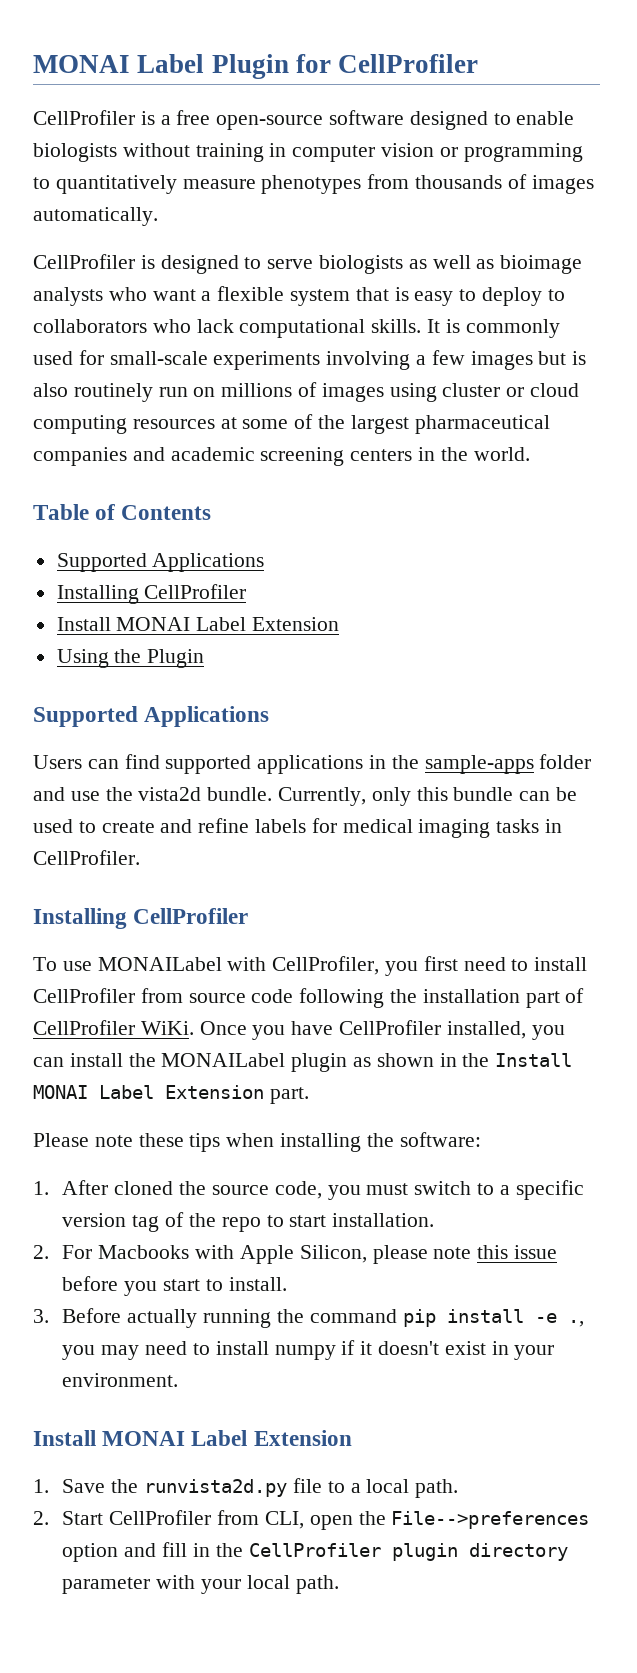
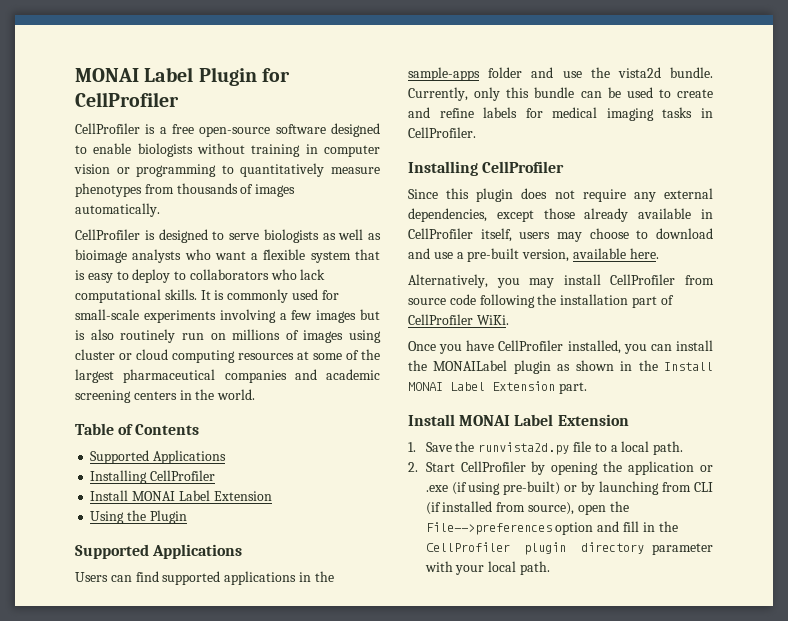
[33,956,529,976] To use MONAILabel with CellProfiler, you first need to -> [408,188,713,202] [408,208,713,222] [408,228,713,242] [408,248,659,262] [408,274,555,288] Since this plugin does not require any external dependencies, except those already available in CellProfiler itself, users may choose to download and use a pre-built version, available here. // Alternatively, you may
(194, 1028) none -> (509, 320) //
[33,1132,481,1152] [33,1180,584,1200] [62,1212,435,1232] [33,1245,557,1264] [62,1276,287,1296] [33,1308,584,1328] [62,1340,555,1360] [62,1373,179,1387] // Please note these tips when installing the software: // 1. After cloned the source code, you must switch to a specific version tag of the repo to start installation. // 2. For Macbooks with Apple Silicon, please note this issue before you start to install. // 3. Before actually running the command pip install -e ., you may need to install numpy if it doesn't exist in your environment. -> (587, 388) none
[217,1510,304,1529] from CLI, -> [531,461,713,475] [425,481,713,495] [425,501,574,515] by opening the application or .exe (if using pre-built) or by launching from CLI (if installed from source),

